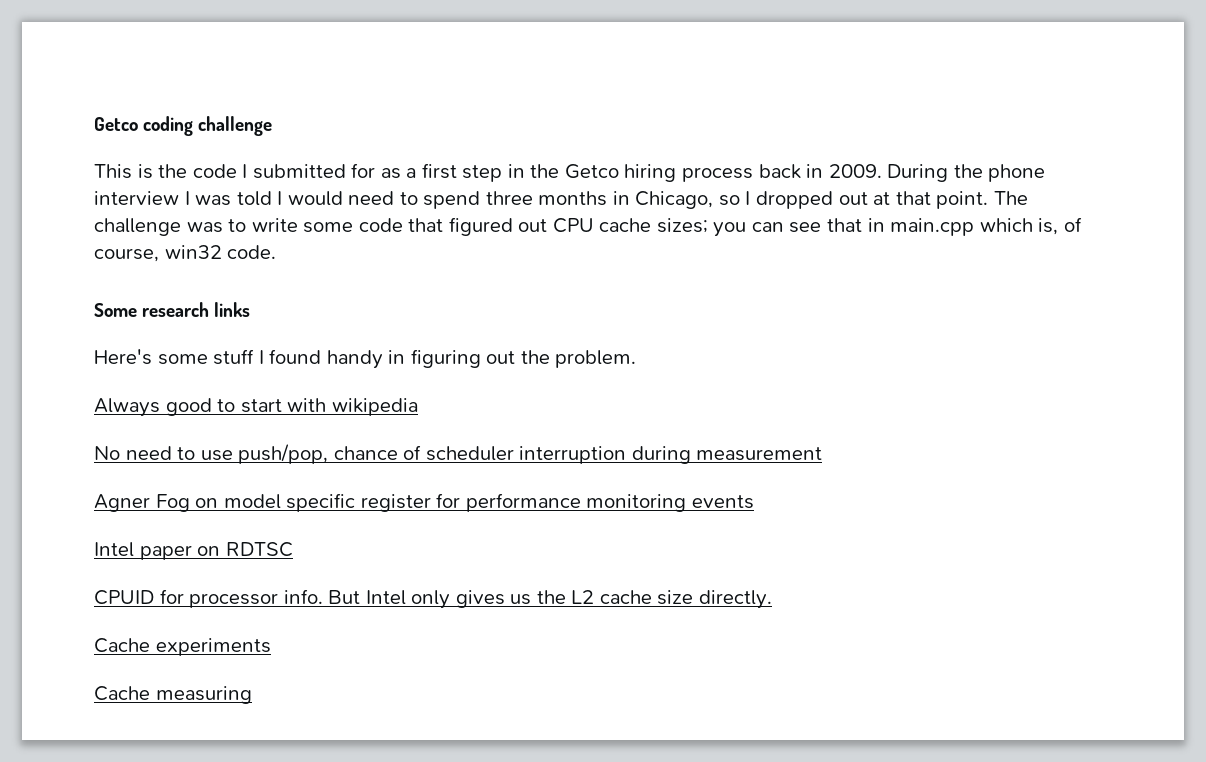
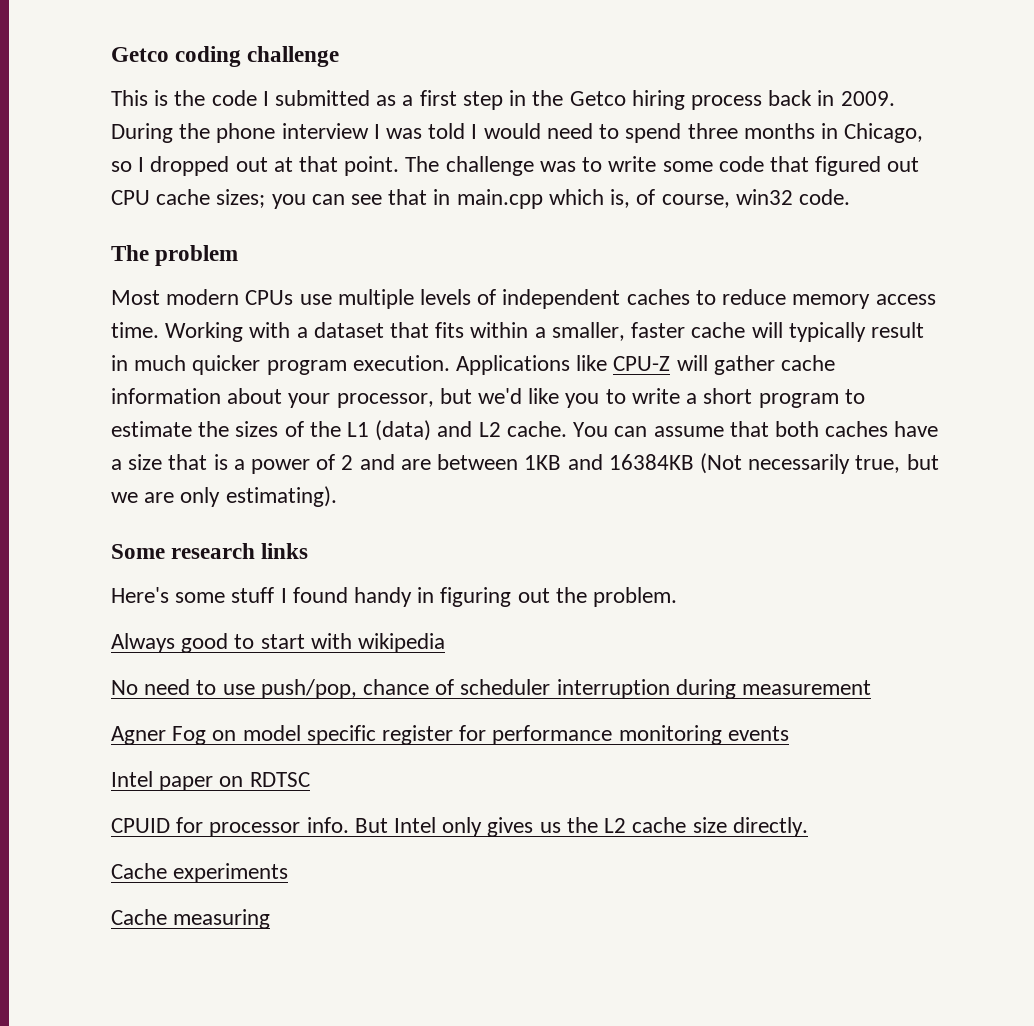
[351,163,376,178] for -> (371, 98) none
(277, 252) none -> [111,245,239,266] [111,289,936,309] [111,322,924,342] [111,355,836,375] [111,388,865,408] [111,420,939,441] [111,453,939,474] [111,486,337,507] // The problem // Most modern CPUs use multiple levels of independent caches to reduce memory access time. Working with a dataset that fits within a smaller, faster cache will typically result in much quicker program execution. Applications like CPU-Z will gather cache information about your processor, but we'd like you to write a short program to estimate the sizes of the L1 (data) and L2 cache. You can assume that both caches have a size that is a power of 2 and are between 1KB and 16384KB (Not necessarily true, but we are only estimating).

